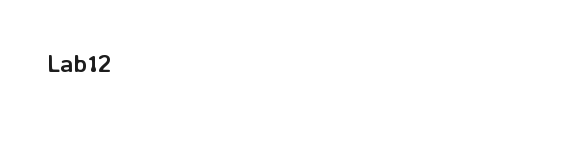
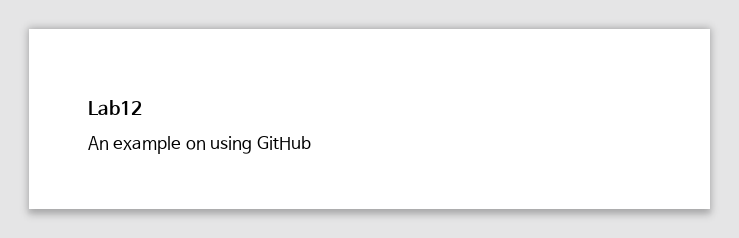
(111, 63) none -> [88,136,311,154] // An example on using GitHub

